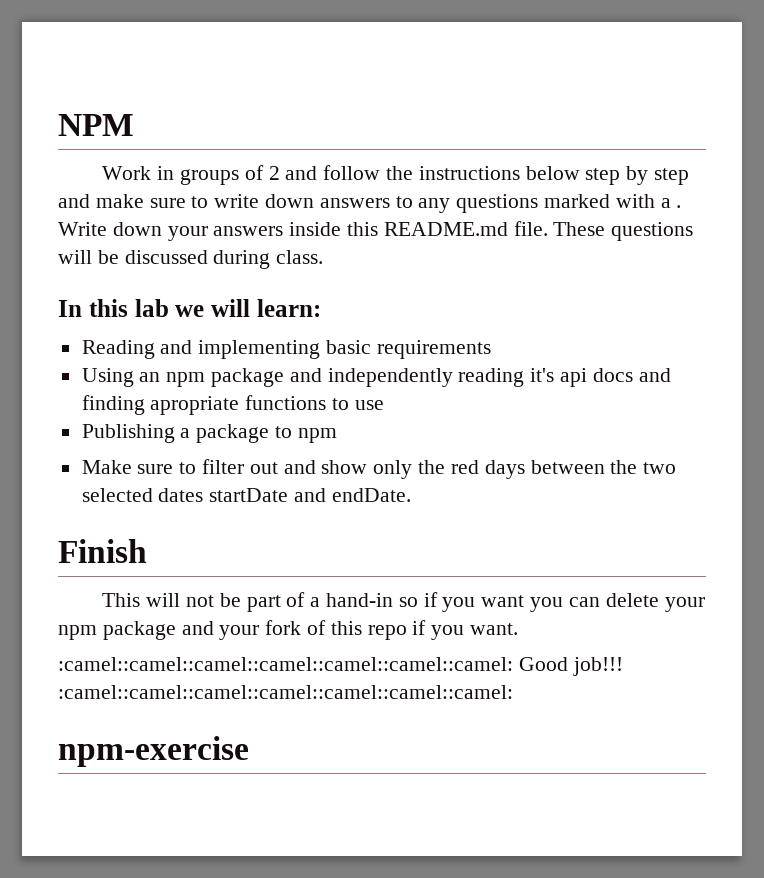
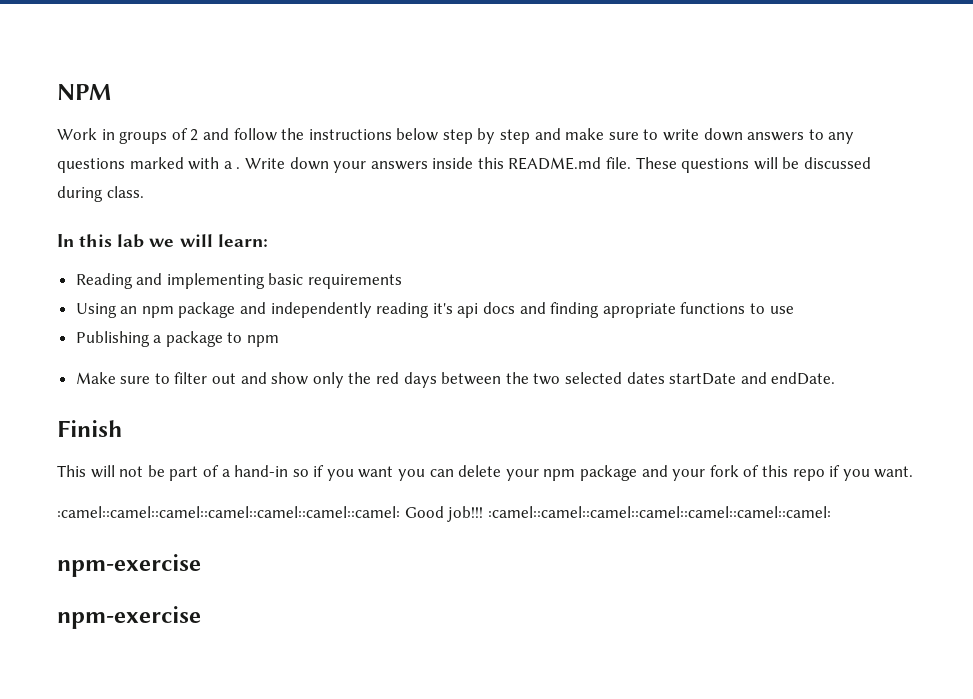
(249, 751) none -> [57,606,201,629] // npm-exercise

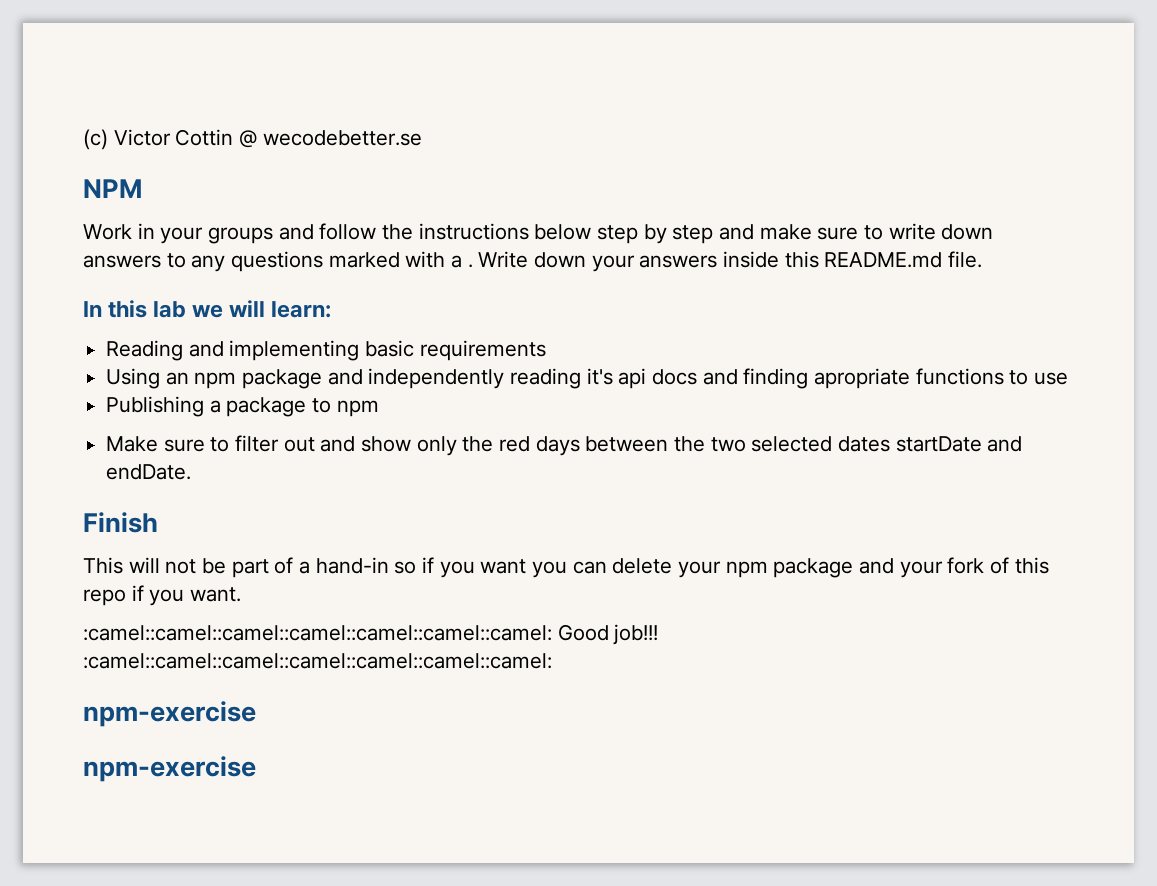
(57, 92) none -> [83,129,422,150] (c) Victor Cottin @ wecodebetter.se //
[119,128,199,144] groups of 2 -> [160,227,274,244] your groups
[635,157,872,173] [57,186,144,202] These questions will be discussed during class. -> (983, 259) none

